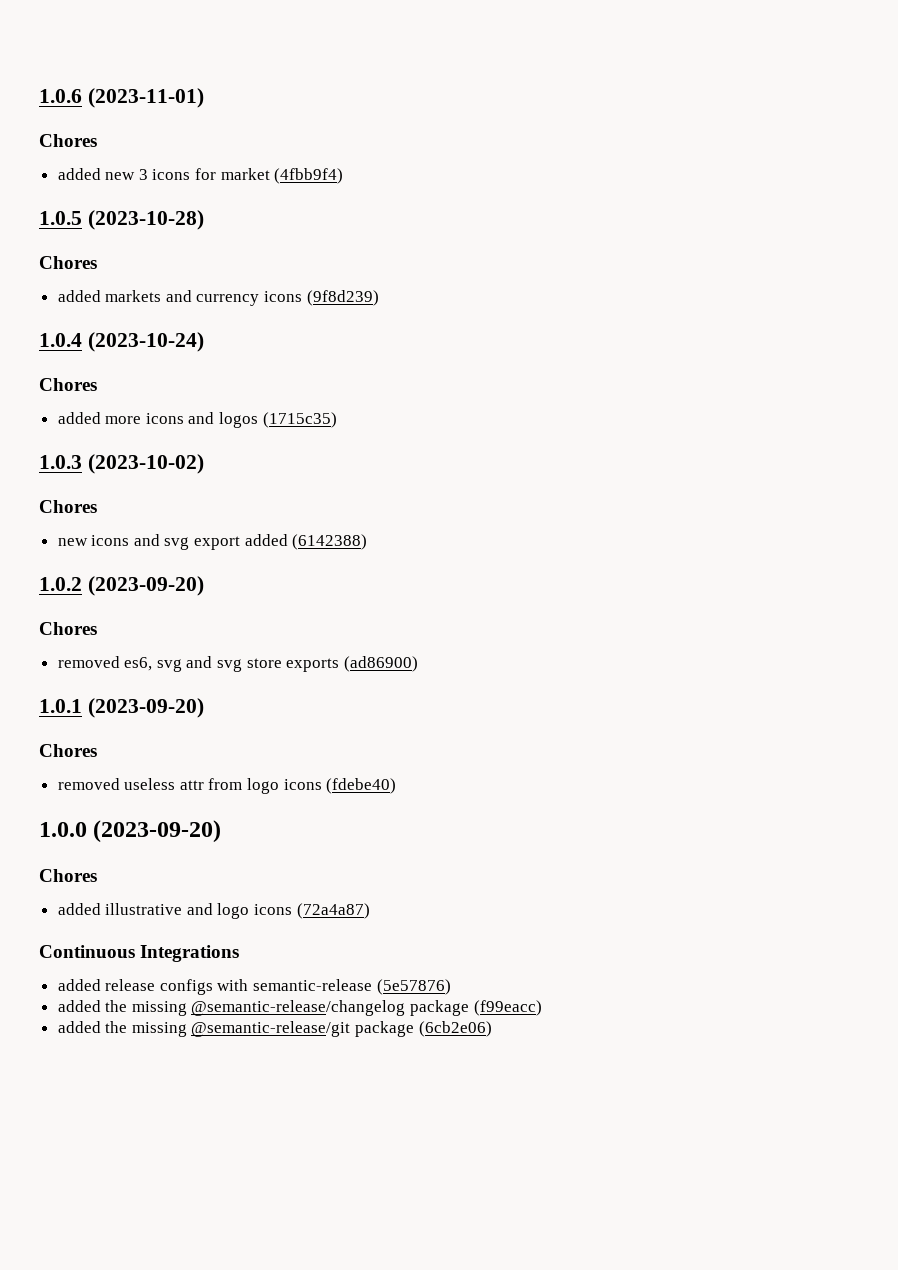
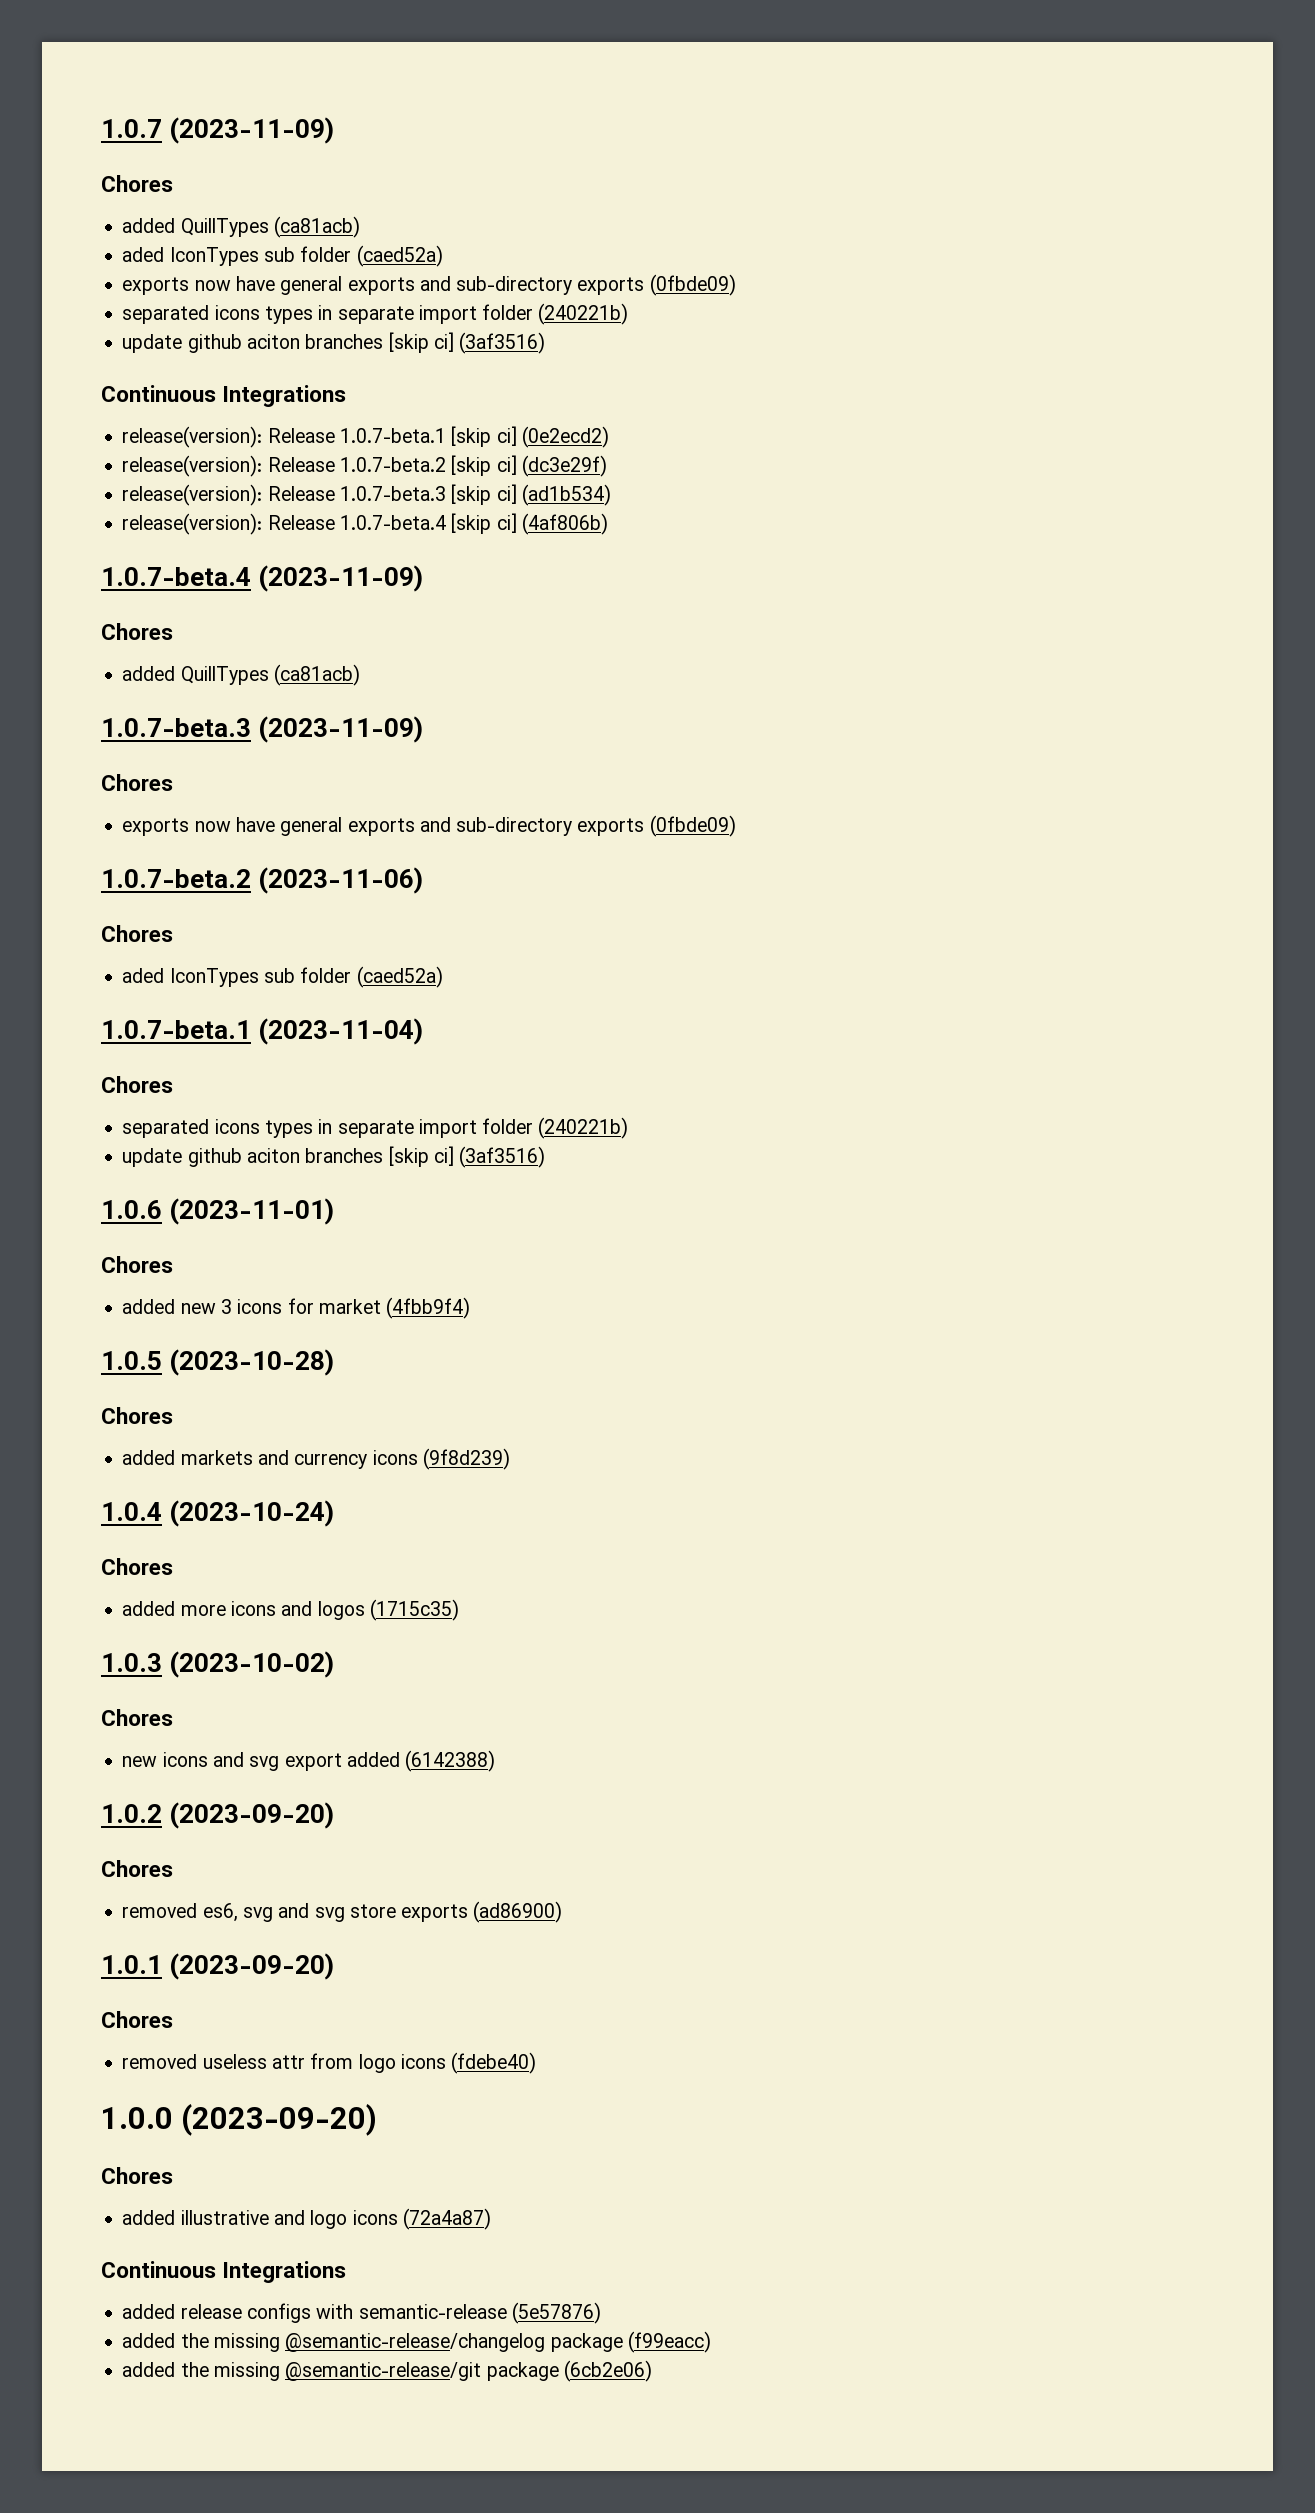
(39, 96) none -> [101,117,335,144] [101,175,173,192] [122,216,360,238] [122,245,443,267] [122,274,736,296] [122,303,629,325] [122,332,546,354] [101,385,347,407] [122,426,609,448] [122,455,607,477] [122,484,611,506] [122,513,608,535] [101,565,424,592] [101,623,173,640] [122,664,360,686] [101,716,424,743] [101,774,173,791] [122,815,736,837] [101,867,424,894] [101,925,173,942] [122,966,443,988] [101,1018,424,1045] [101,1076,173,1093] [122,1117,629,1139] [122,1146,546,1168] 1.0.7 (2023-11-09) // Chores // added QuillTypes (ca81acb) // aded IconTypes sub folder (caed52a) // exports now have general exports and sub-directory exports (0fbde09) // separated icons types in separate import folder (240221b) // update github aciton branches [skip ci] (3af3516) // Continuous Integrations // release(version): Release 1.0.7-beta.1 [skip ci] (0e2ecd2) // release(version): Release 1.0.7-beta.2 [skip ci] (dc3e29f) // release(version): Release 1.0.7-beta.3 [skip ci] (ad1b534) // release(version): Release 1.0.7-beta.4 [skip ci] (4af806b) // 1.0.7-beta.4 (2023-11-09) // Chores // added QuillTypes (ca81acb) // 1.0.7-beta.3 (2023-11-09) // Chores // exports now have general exports and sub-directory exports (0fbde09) // 1.0.7-beta.2 (2023-11-06) // Chores // aded IconTypes sub folder (caed52a) // 1.0.7-beta.1 (2023-11-04) // Chores // separated icons types in separate import folder (240221b) // update github aciton branches [skip ci] (3af3516) //

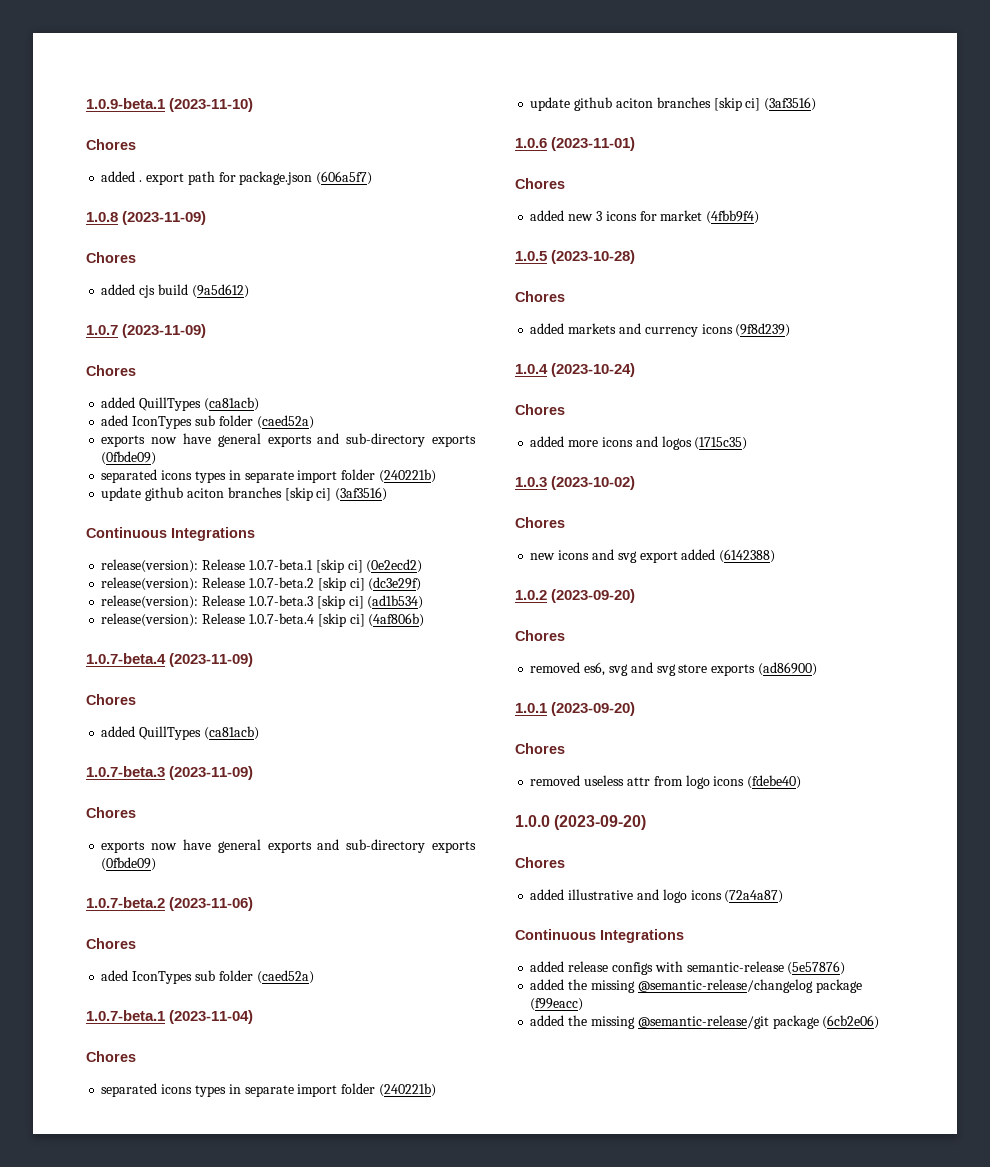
(101, 128) none -> [86,98,254,112] [86,139,136,150] [101,171,373,185] [86,211,207,225] [86,252,136,263] [101,284,249,298] 1.0.9-beta.1 (2023-11-10) // Chores // added . export path for package.json (606a5f7) // 1.0.8 (2023-11-09) // Chores // added cjs build (9a5d612) //

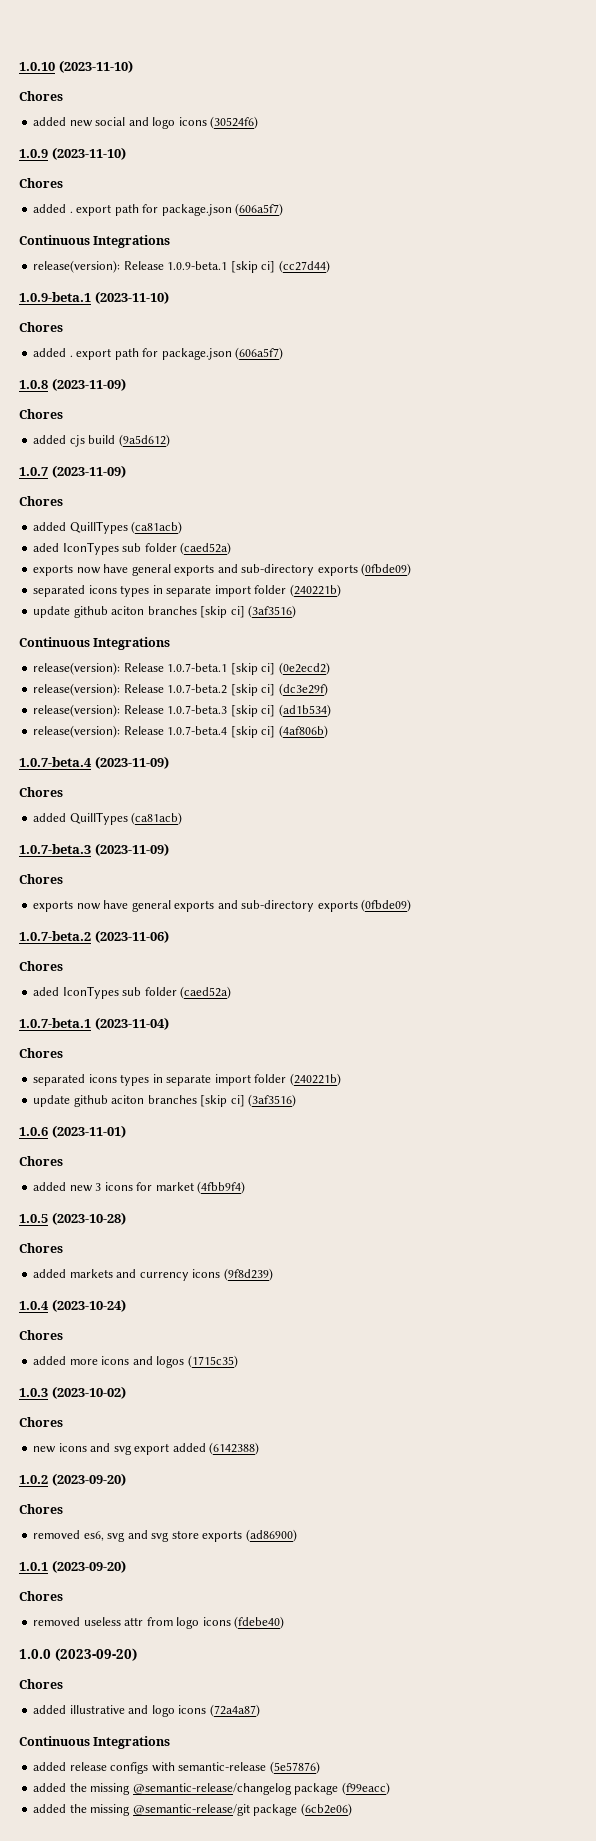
(86, 103) none -> [19,60,133,73] [19,91,63,101] [33,116,259,129] [19,147,126,160] [19,178,63,188] [33,203,284,216] [19,235,171,248] [33,260,330,273] 1.0.10 (2023-11-10) // Chores // added new social and logo icons (30524f6) // 1.0.9 (2023-11-10) // Chores // added . export path for package.json (606a5f7) // Continuous Integrations // release(version): Release 1.0.9-beta.1 [skip ci] (cc27d44) //

